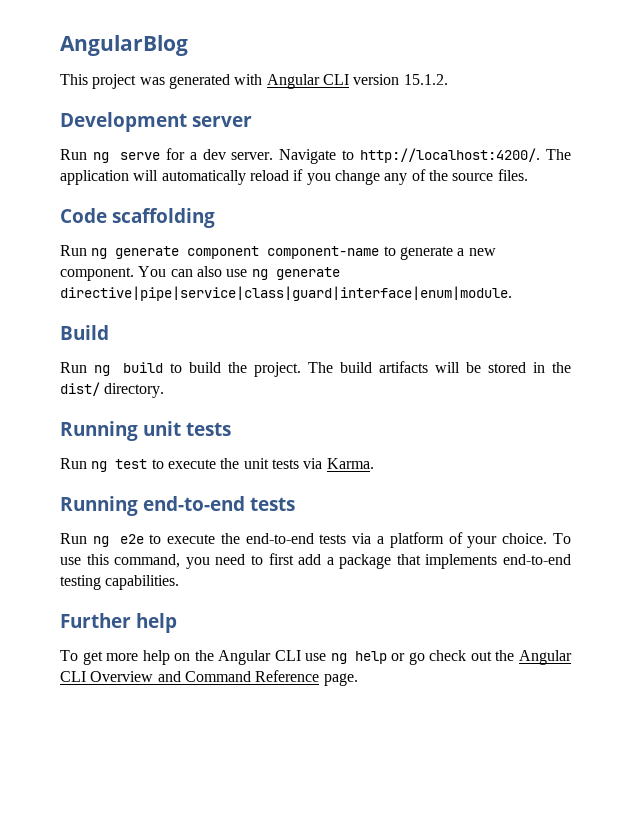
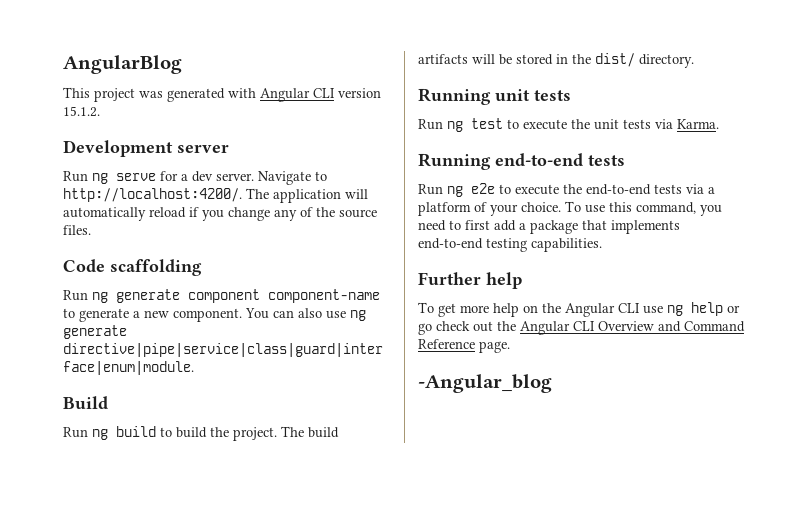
(358, 679) none -> [418,374,552,393] // -Angular_blog

